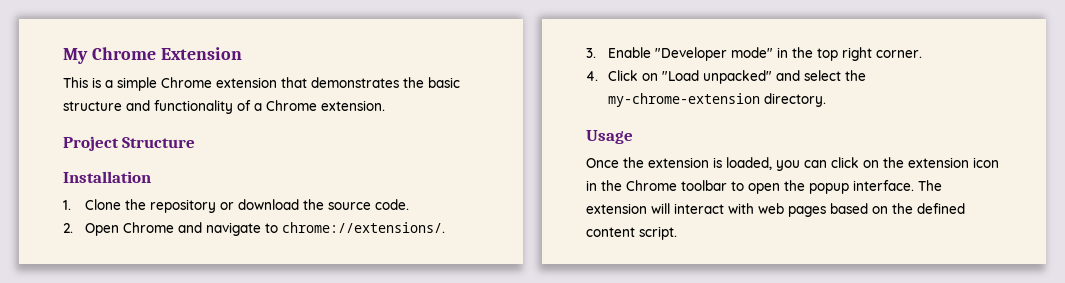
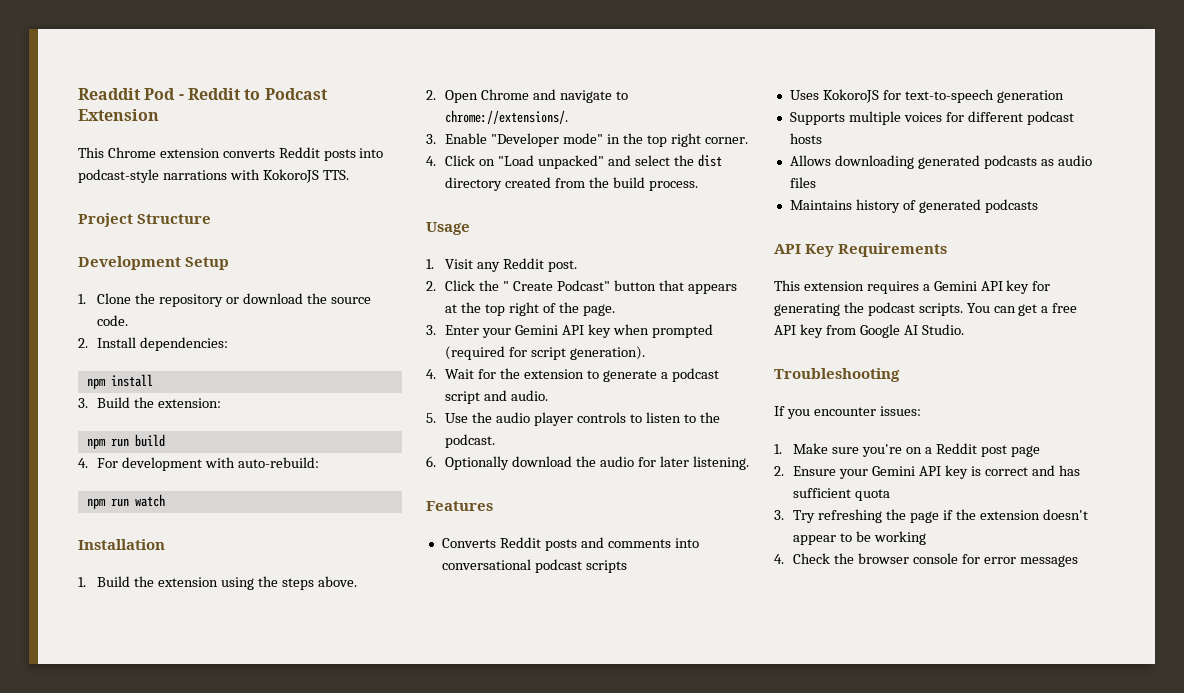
[63,47,242,64] [63,77,460,91] [63,100,385,114] My Chrome Extension // This is a simple Chrome extension that demonstrates the basic structure and functionality of a Chrome extension. -> [78,88,328,100] [78,109,159,121] [78,147,384,161] [78,169,349,183] Readdit Pod - Reddit to Podcast Extension // This Chrome extension converts Reddit posts into podcast-style narrations with KokoroJS TTS.
[63,171,151,183] Installation -> [78,256,230,270] Development Setup
(410, 204) none -> [78,337,229,351] [86,374,153,389] [78,397,222,408] [86,434,165,449] [78,457,319,471] [86,494,165,509] [78,539,165,550] [78,576,357,590] // 2. Install dependencies: // npm install // 3. Build the extension: // npm run build // 4. For development with auto-rebuild: // npm run watch // Installation // 1. Build the extension using the steps above.
[608,93,827,107] [586,130,633,144] [586,157,999,171] [586,180,942,194] [586,203,965,217] [586,226,677,240] my-chrome-extension directory. // Usage // Once the extension is loaded, you can click on the extension icon in the Chrome toolbar to open the popup interface. The extension will interact with web pages based on the defined content script. -> [697,154,722,167] [445,177,698,191] [426,222,470,235] [426,258,577,272] [426,280,737,294] [445,302,615,316] [426,324,713,338] [445,346,645,360] [426,368,719,382] [445,390,549,404] [426,412,720,426] [445,434,496,448] [426,456,749,470] [426,501,493,511] [441,537,699,551] [441,559,627,573] [789,89,1064,103] [789,111,1074,125] [789,133,822,144] [789,155,1092,169] [789,177,816,188] [789,199,1038,213] [774,243,948,257] [774,280,1051,294] [774,302,1078,316] [774,324,964,338] [774,368,900,382] [774,406,921,419] [774,443,1040,457] [774,465,1080,479] [793,488,891,501] [774,509,1088,523] [793,531,926,545] [774,553,1078,567] dist directory created from the build process. // Usage // 1. Visit any Reddit post. // 2. Click the " Create Podcast" button that appears at the top right of the page. // 3. Enter your Gemini API key when prompted (required for script generation). // 4. Wait for the extension to generate a podcast script and audio. // 5. Use the audio player controls to listen to the podcast. // 6. Optionally download the audio for later listening. // Features // Converts Reddit posts and comments into conversational podcast scripts // Uses KokoroJS for text-to-speech generation // Supports multiple voices for different podcast hosts // Allows downloading generated podcasts as audio files // Maintains history of generated podcasts // API Key Requirements // This extension requires a Gemini API key for generating the podcast scripts. You can get a free API key from Google AI Studio. // Troubleshooting // If you encounter issues: // 1. Make sure you're on a Reddit post page // 2. Ensure your Gemini API key is correct and has sufficient quota // 3. Try refreshing the page if the extension doesn't appear to be working // 4. Check the browser console for error messages

